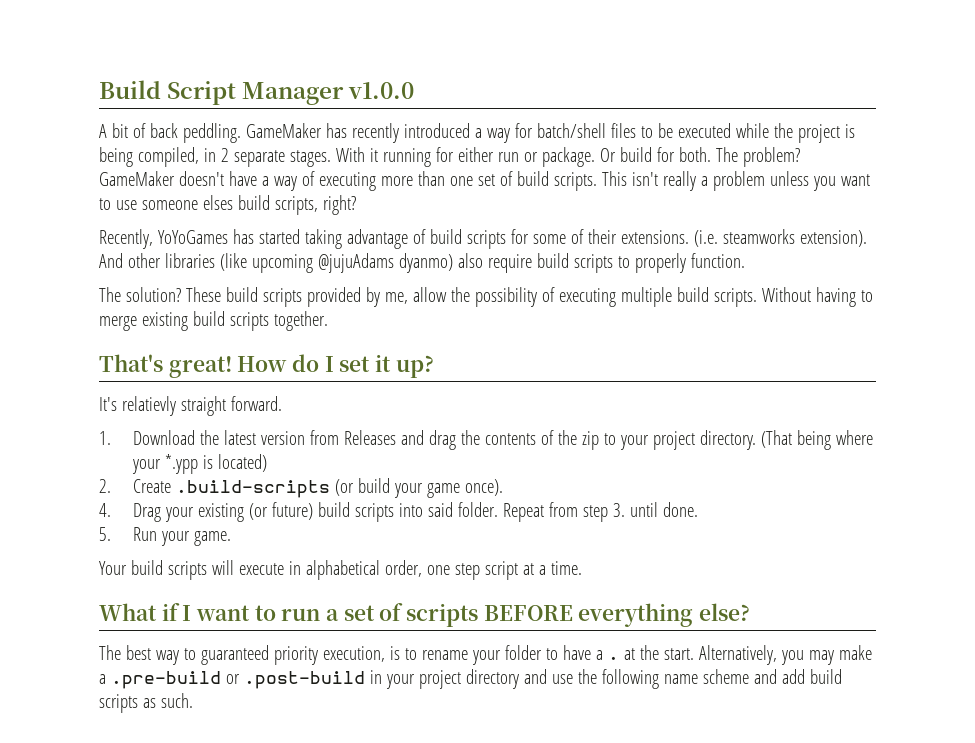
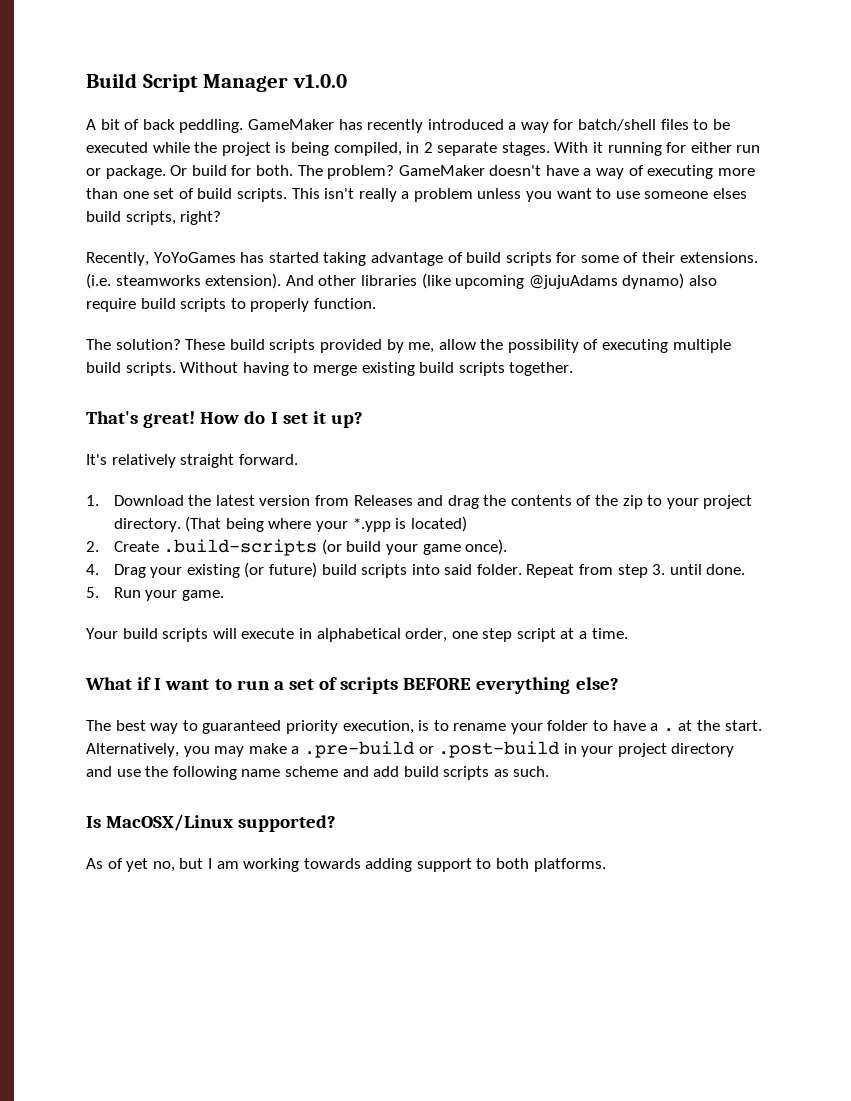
[398,253,453,273] dyanmo) -> [622,273,685,289] dynamo)
[121,396,176,416] relatievly -> [111,454,176,468] relatively
(193, 700) none -> [86,814,337,832] [86,858,606,872] // Is MacOSX/Linux supported? // As of yet no, but I am working towards adding support to both platforms.

